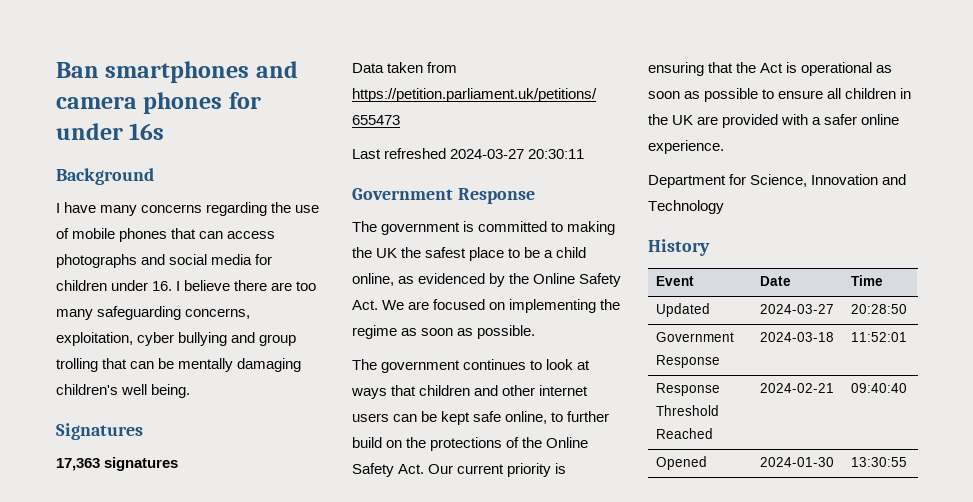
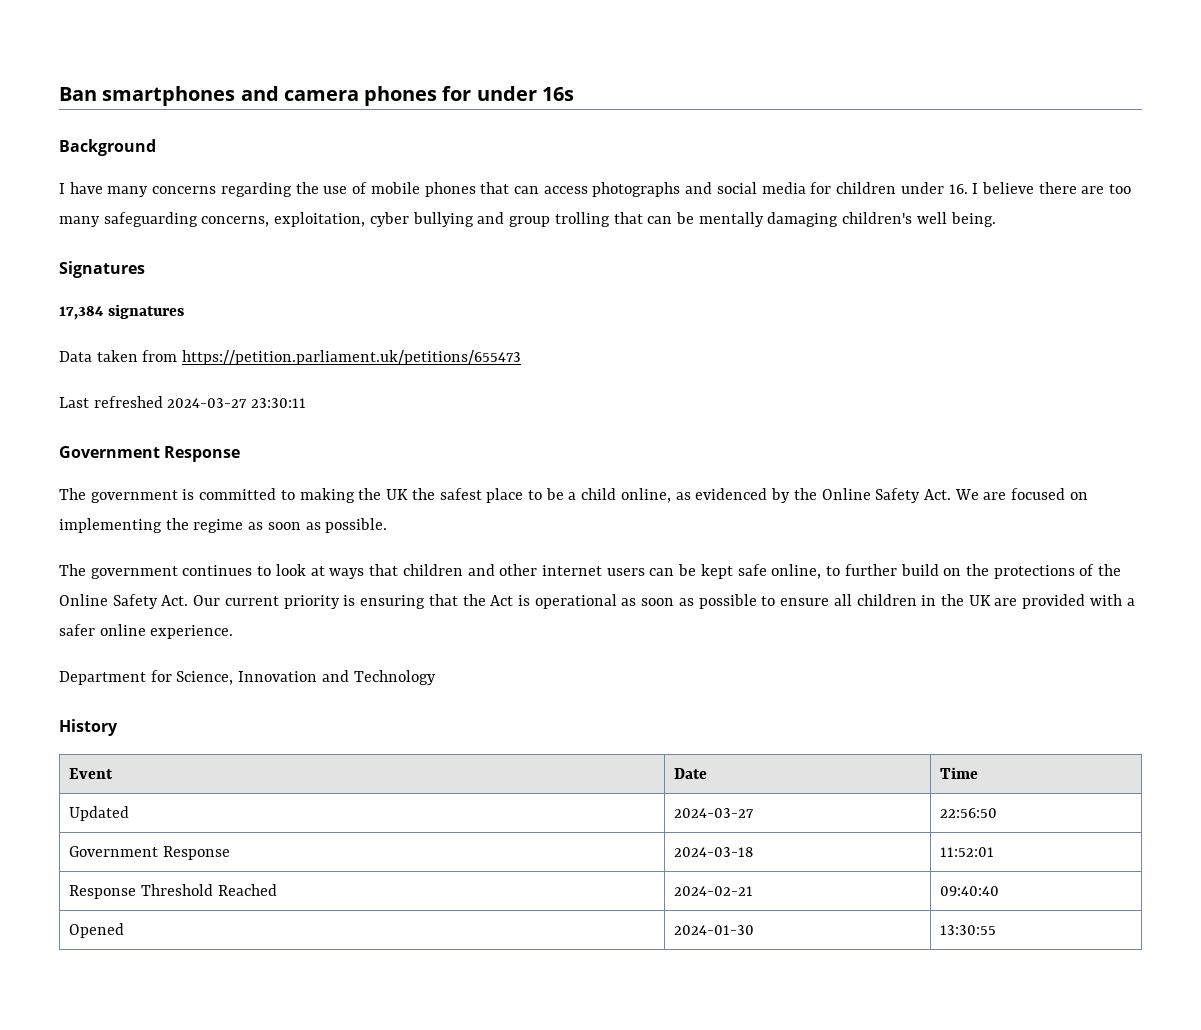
[56,458,100,471] 17,363 -> [59,306,104,320] 17,384
[528,149,585,159] 20:30:11 -> [251,398,307,408] 23:30:11
[851,304,908,314] 20:28:50 -> [940,808,998,818] 22:56:50

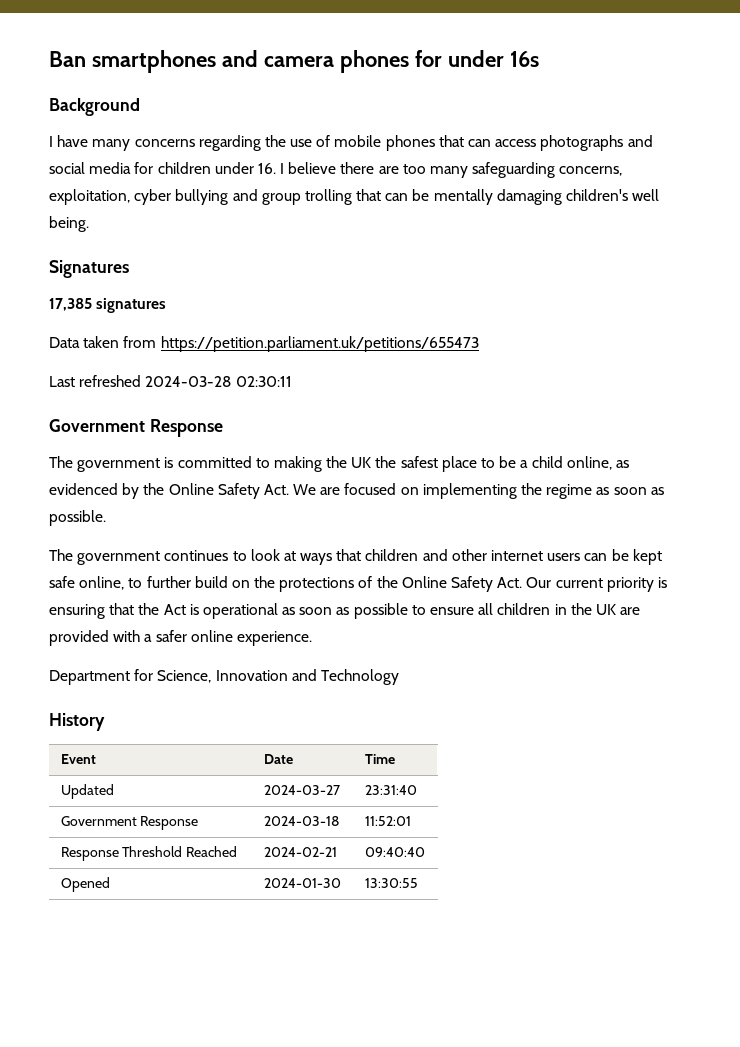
[59,306,104,320] 17,384 -> [49,298,92,311] 17,385
[167,398,307,408] 2024-03-27 23:30:11 -> [145,376,292,387] 2024-03-28 02:30:11
[940,808,998,818] 22:56:50 -> [364,785,417,795] 23:31:40

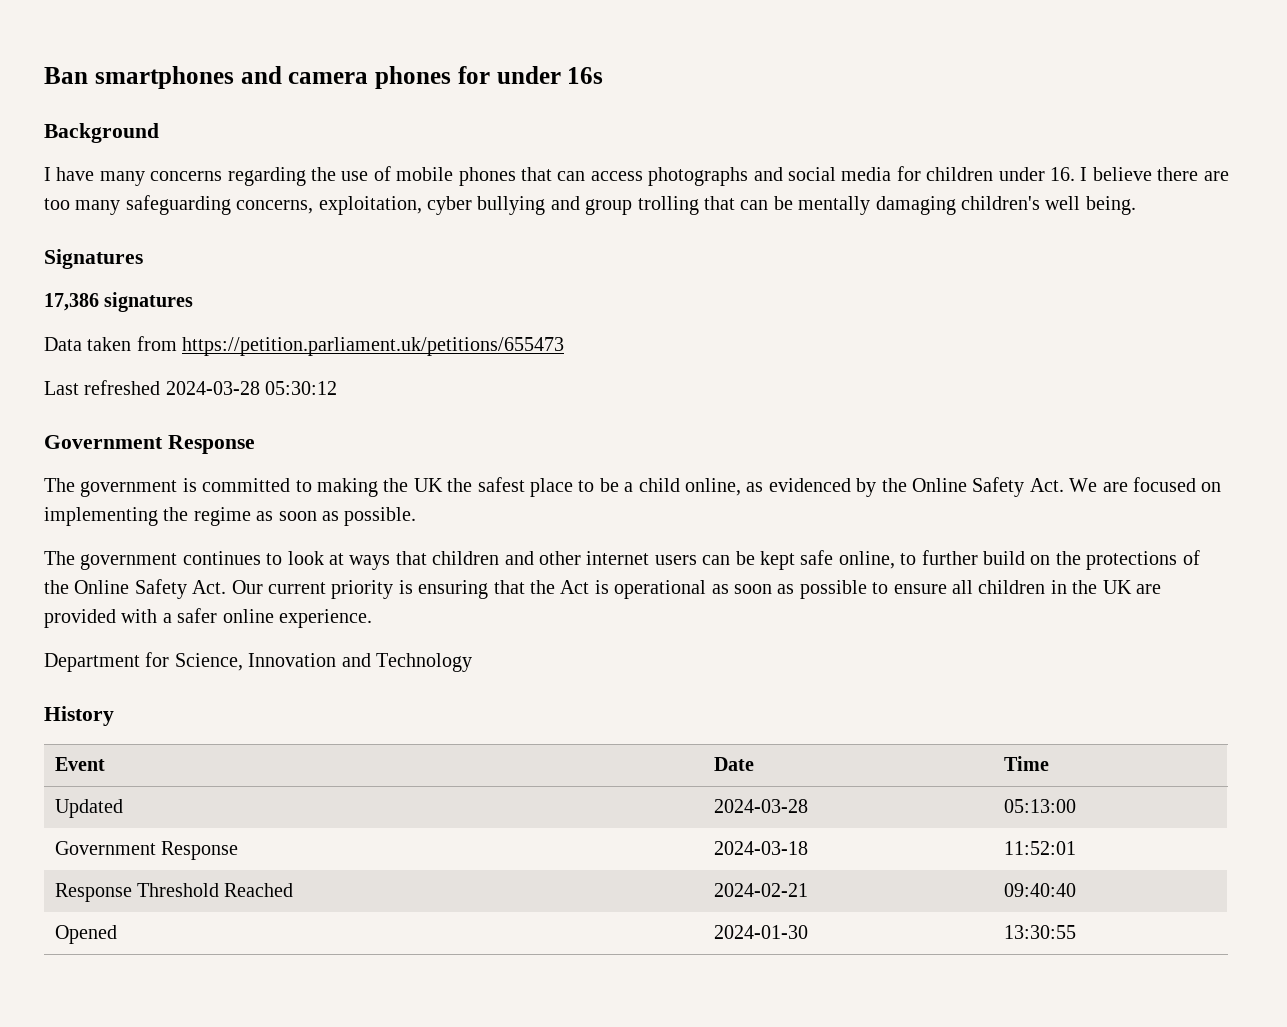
[49,298,92,311] 17,385 -> [44,293,99,311] 17,386
[235,376,292,387] 02:30:11 -> [265,381,338,395] 05:30:12
[263,785,340,795] [364,785,417,795] 2024-03-27 | 23:31:40 -> [713,799,808,813] [1003,799,1076,813] 2024-03-28 | 05:13:00

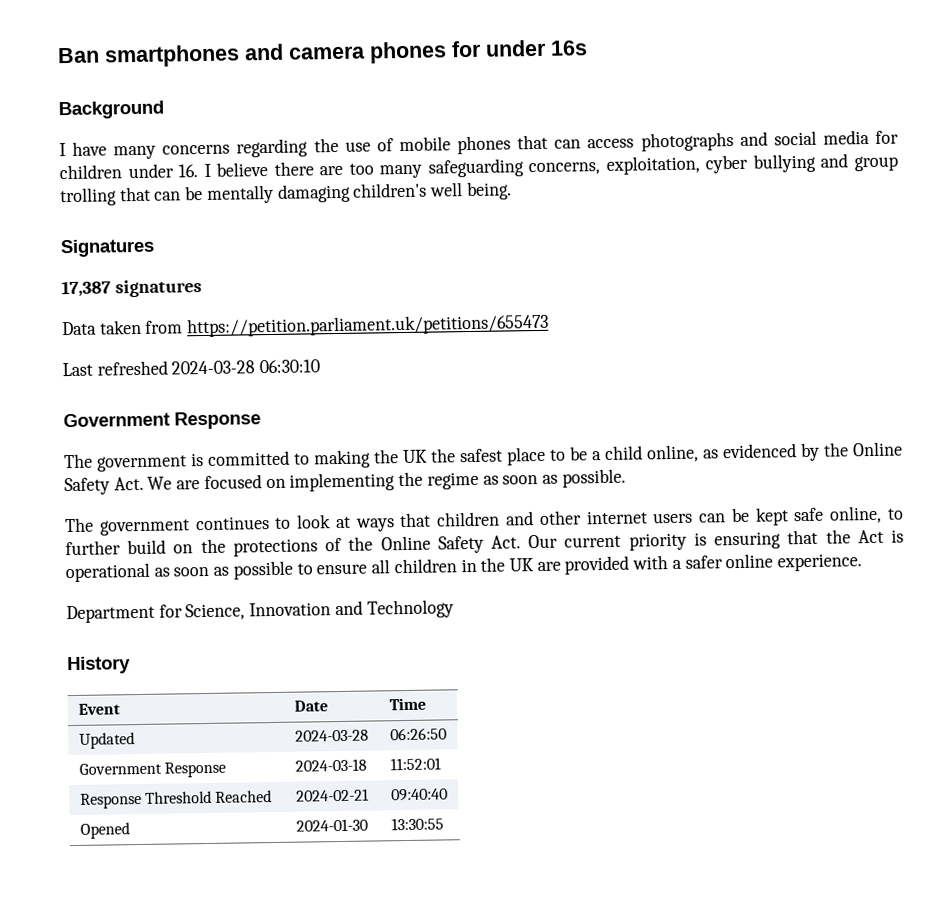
[44,293,99,311] 17,386 -> [61,280,111,298] 17,387
[265,381,338,395] 05:30:12 -> [259,359,321,374] 06:30:10
[1003,799,1076,813] 05:13:00 -> [389,727,447,741] 06:26:50

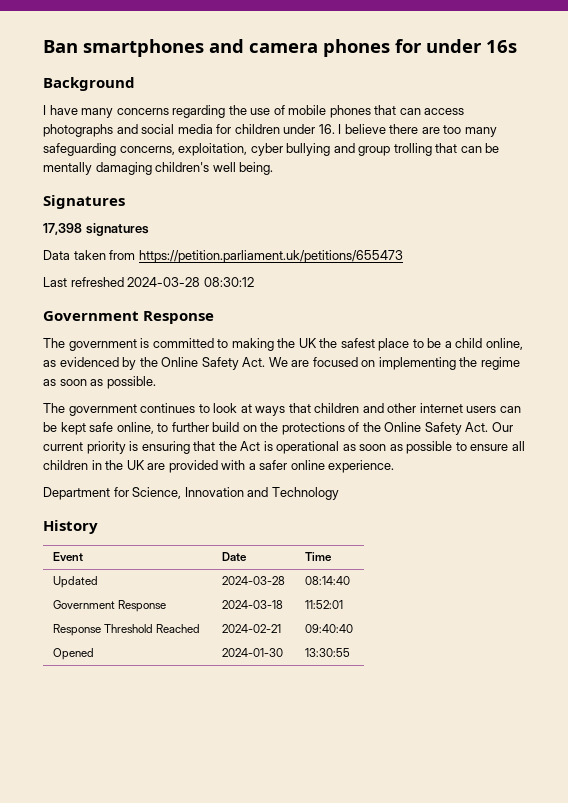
[61,280,111,298] 17,387 -> [43,223,82,235] 17,398
[259,359,321,374] 06:30:10 -> [203,277,254,287] 08:30:12
[389,727,447,741] 06:26:50 -> [304,576,350,585] 08:14:40

